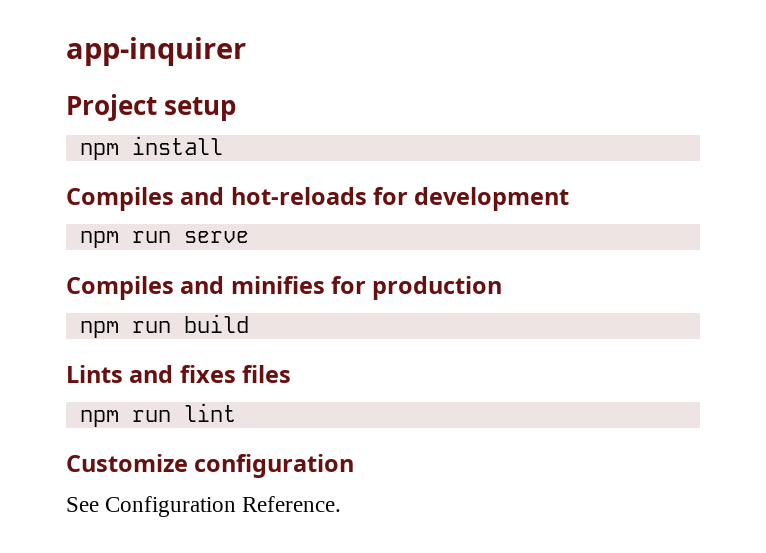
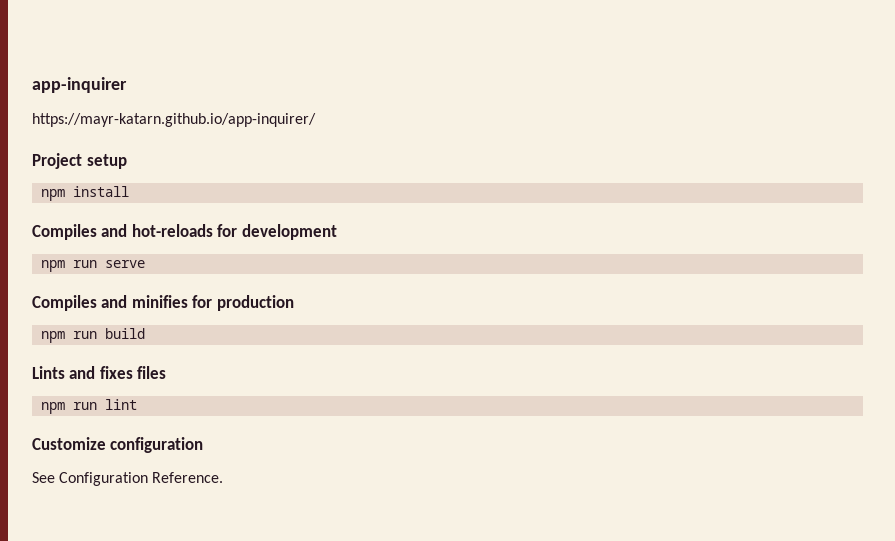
(246, 51) none -> [32,113,316,127] // https://mayr-katarn.github.io/app-inquirer/

